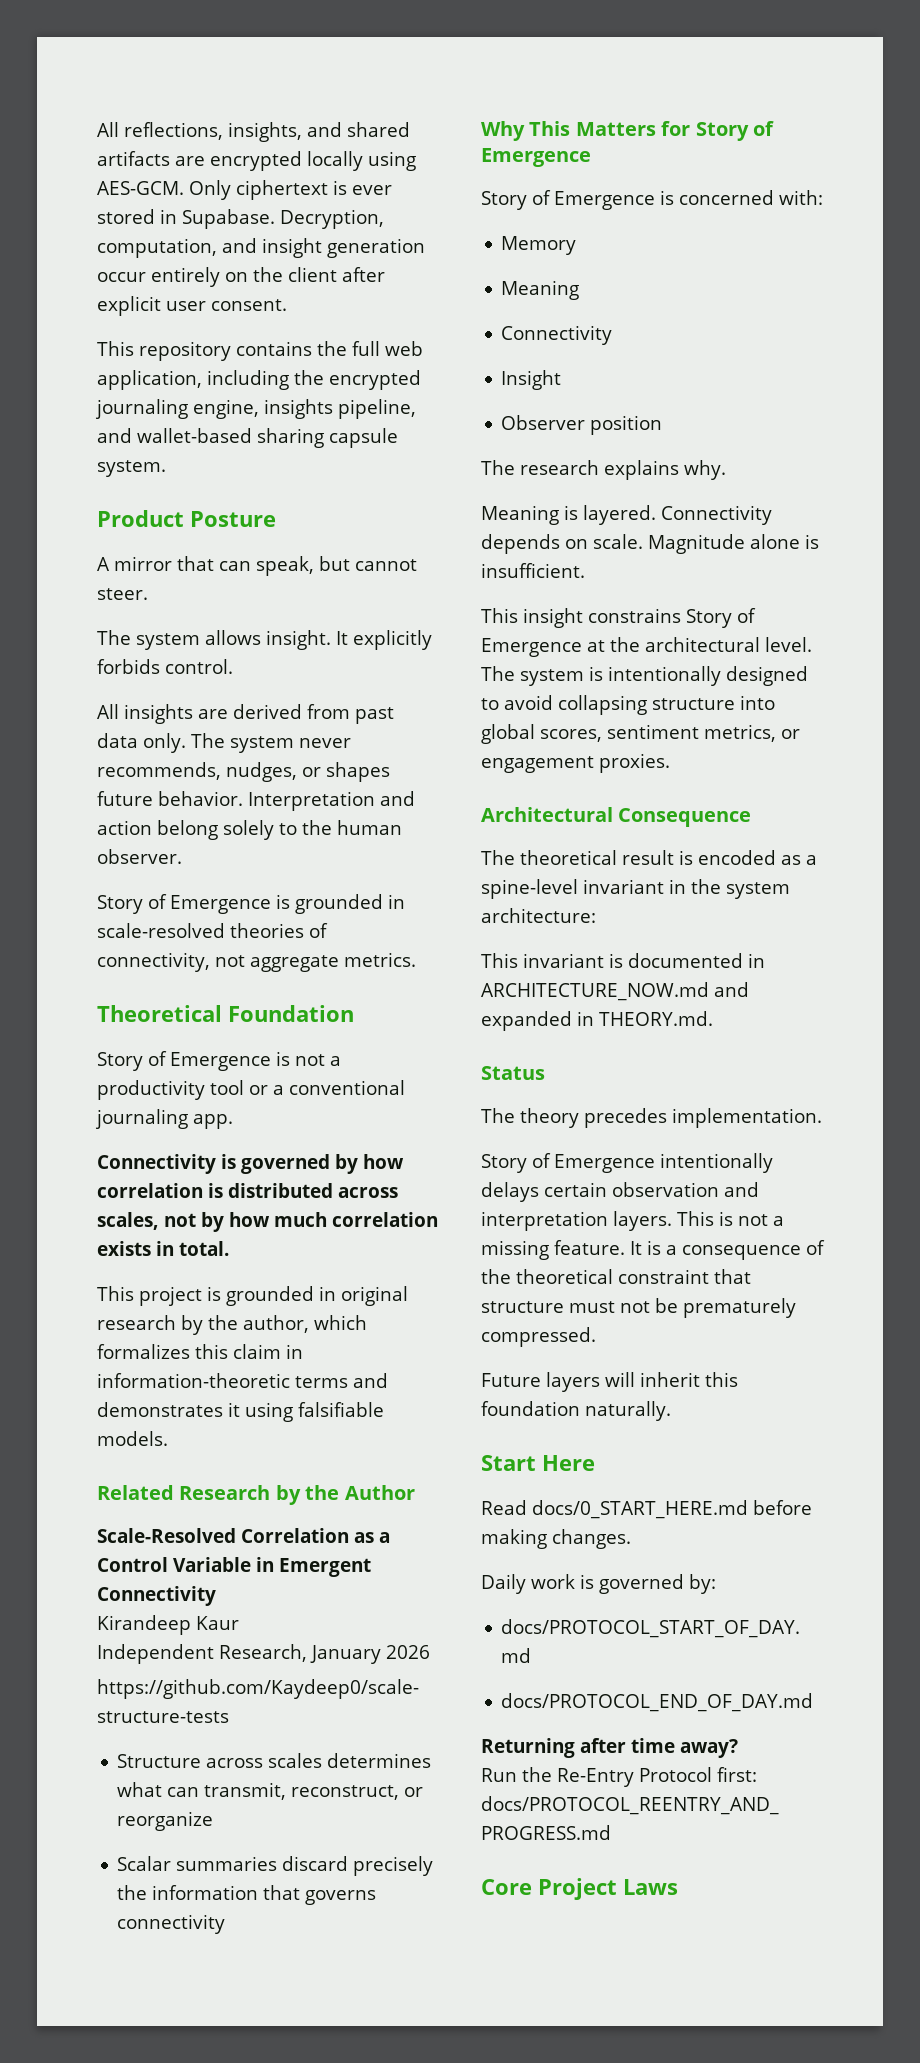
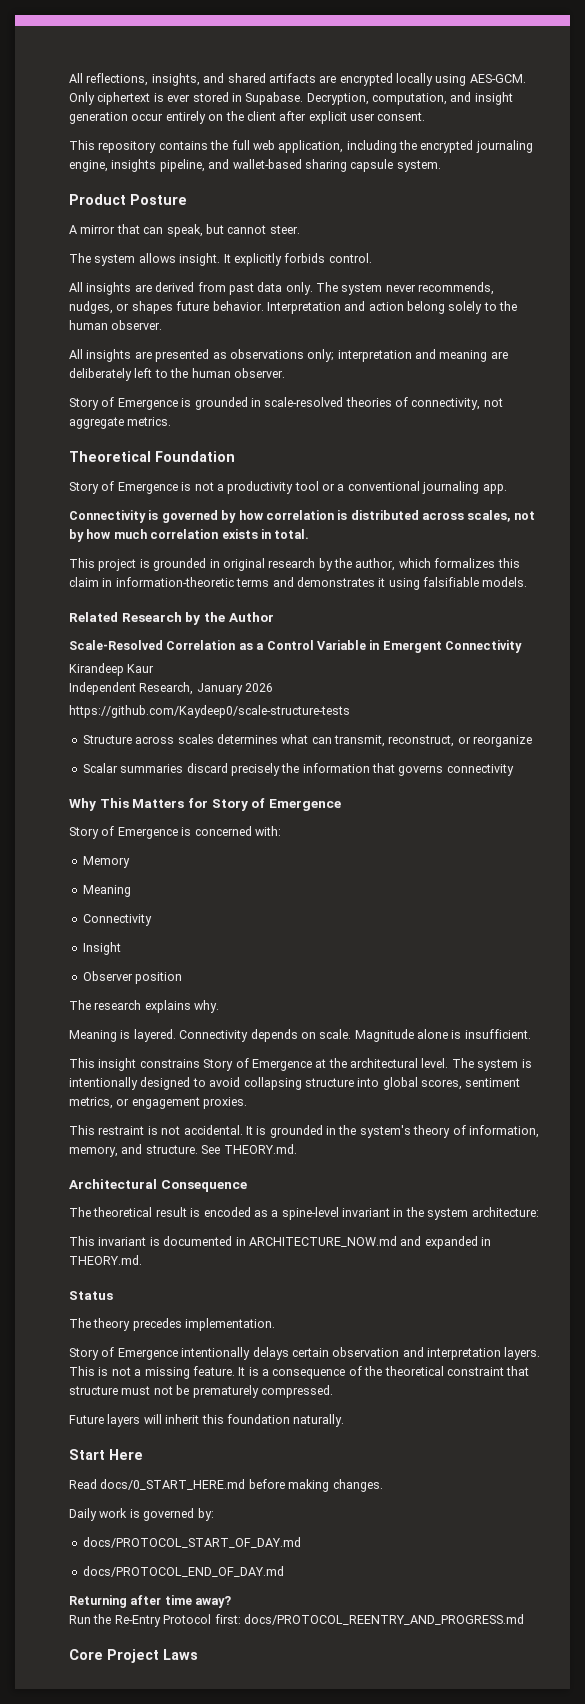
(182, 856) none -> [69,349,508,362] [69,368,285,381] // All insights are presented as observations only; interpretation and meaning are deliberately left to the human observer.
(670, 763) none -> [69,1125,539,1138] [69,1144,297,1157] // This restraint is not accidental. It is grounded in the system's theory of information, memory, and structure. See THEORY.md.

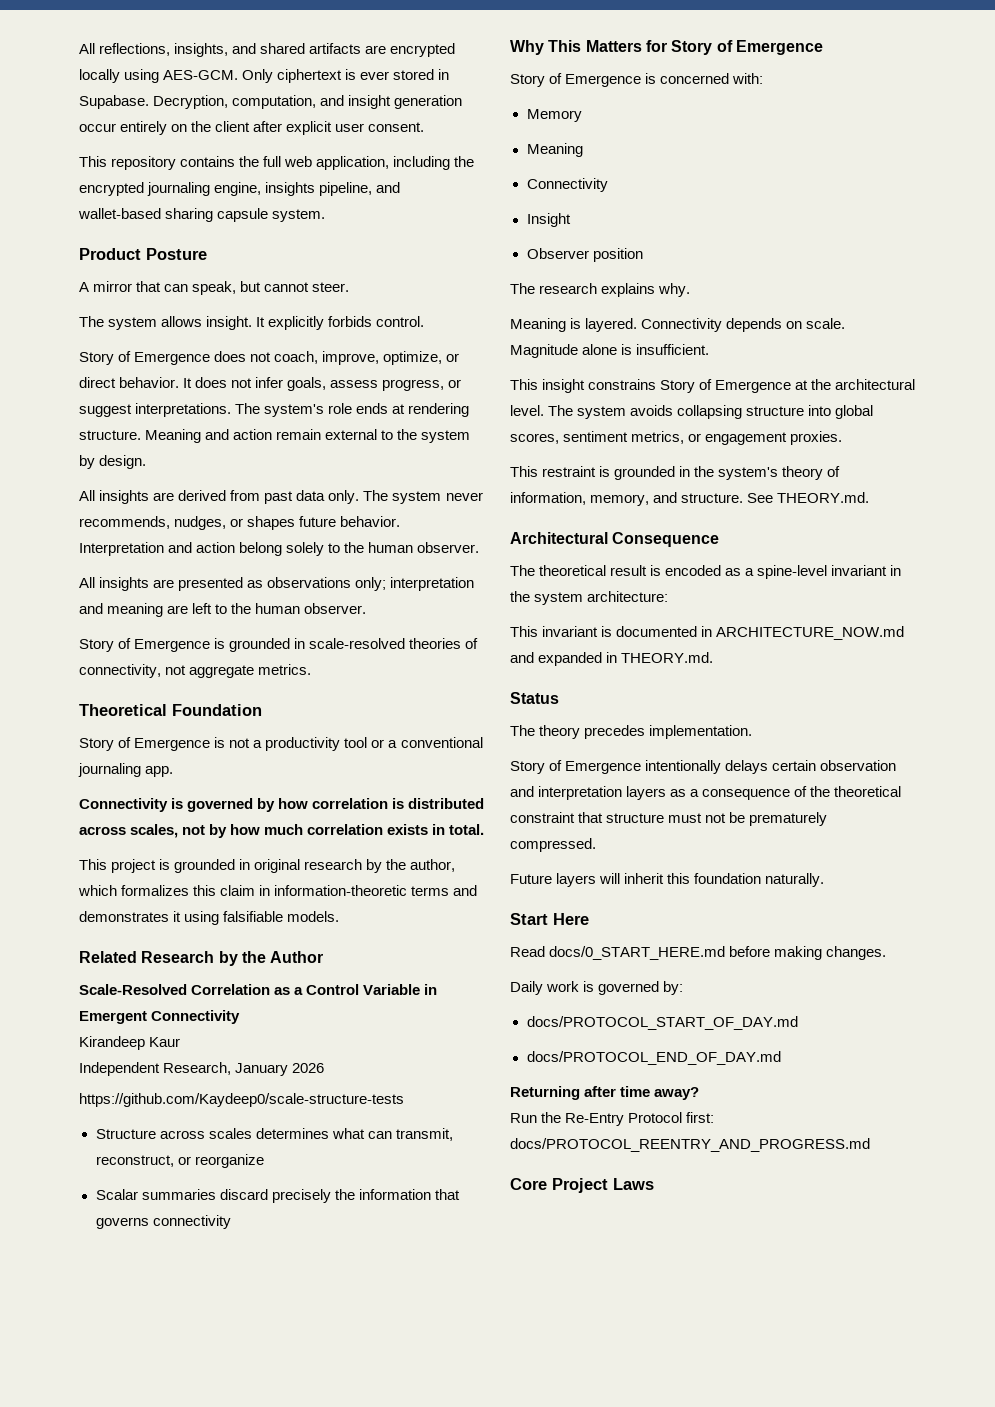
(372, 258) none -> [79,351,460,365] [79,377,462,391] [79,403,470,417] [79,429,471,443] [79,455,147,469] // Story of Emergence does not coach, improve, optimize, or direct behavior. It does not infer goals, assess progress, or suggest interpretations. The system's role ends at rendering structure. Meaning and action remain external to the system by design.
[69,368,132,381] deliberately -> (189, 609) none
[521,1059,532,1068] [69,1077,241,1090] is intentionally designed to avoid -> [630,405,674,416] avoids
[161,1125,267,1135] not accidental. It is -> (611, 471) none
[504,1347,541,1360] [69,1366,259,1379] layers. This is not a missing feature. It is -> [626,786,687,800] layers as

